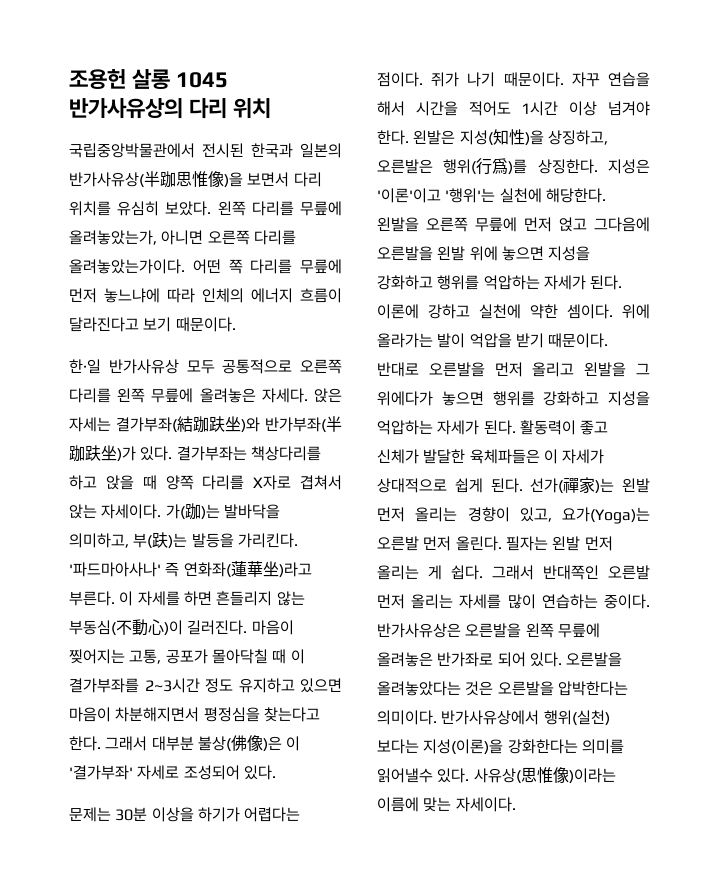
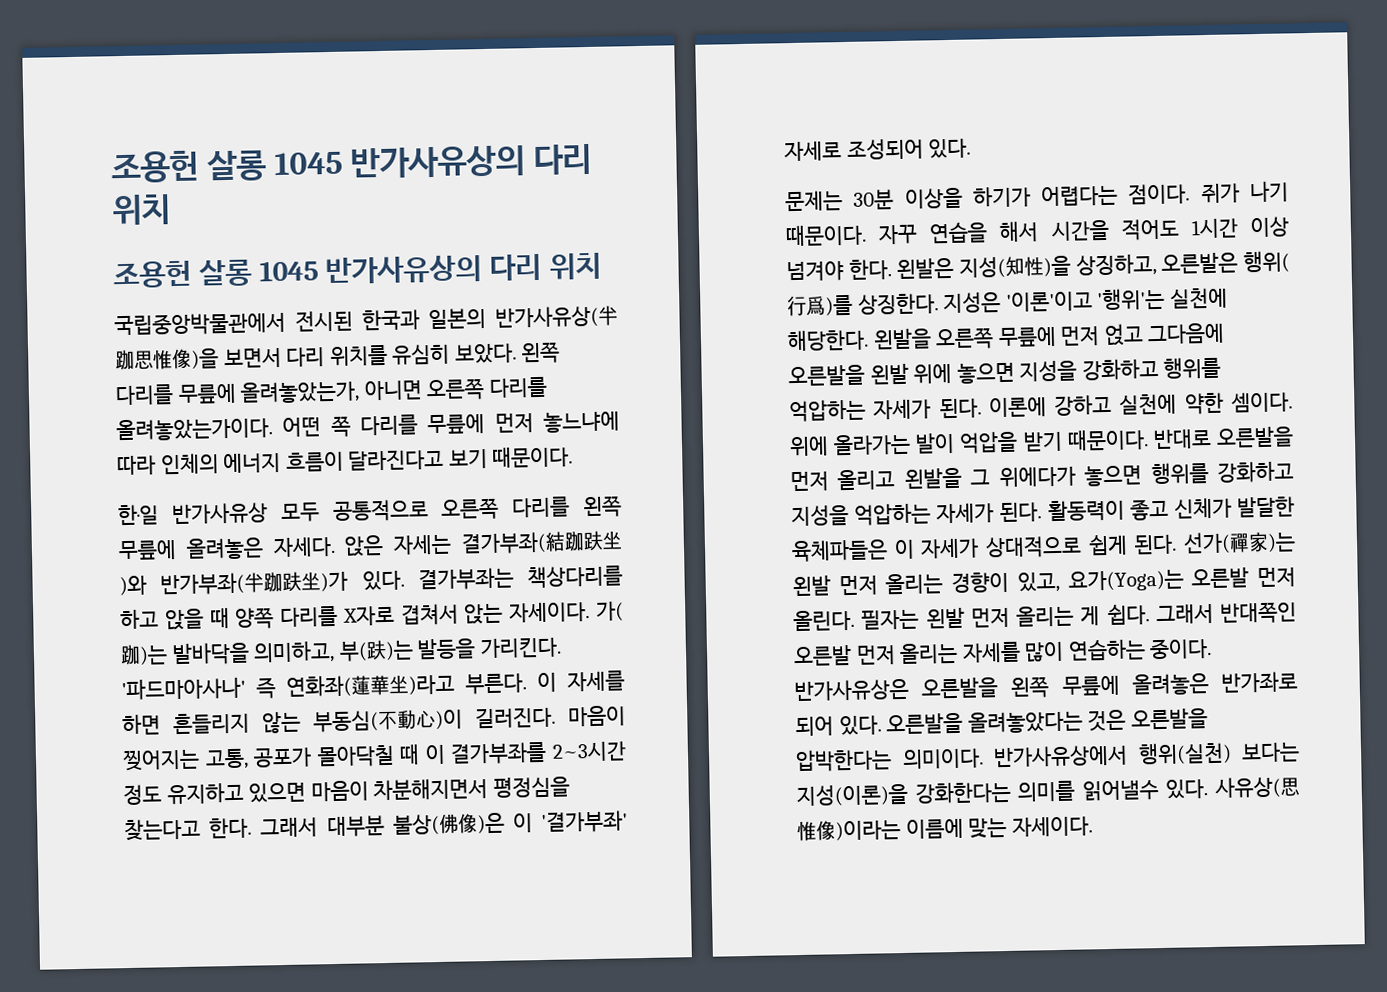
[69,69,229,90] [69,98,272,119] 조용헌 살롱 1045 반가사유상의 다리 위치 -> [111,143,593,184] [112,194,171,226] [113,252,603,289] 조용헌 살롱 1045 반가사유상의 다리 위치 // 조용헌 살롱 1045 반가사유상의 다리 위치

